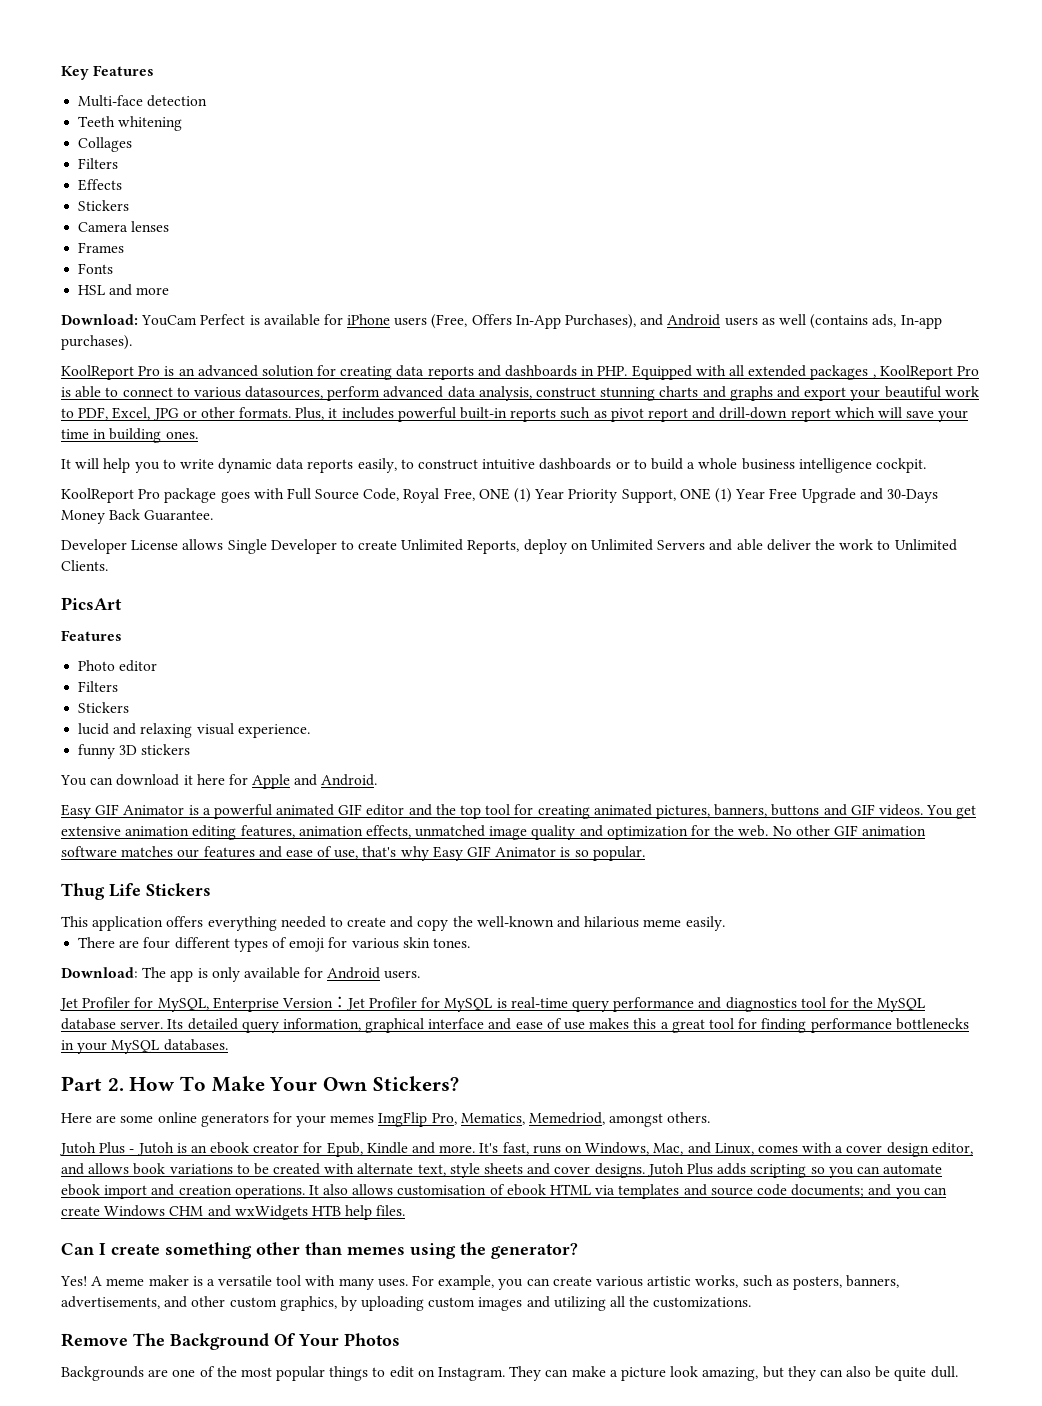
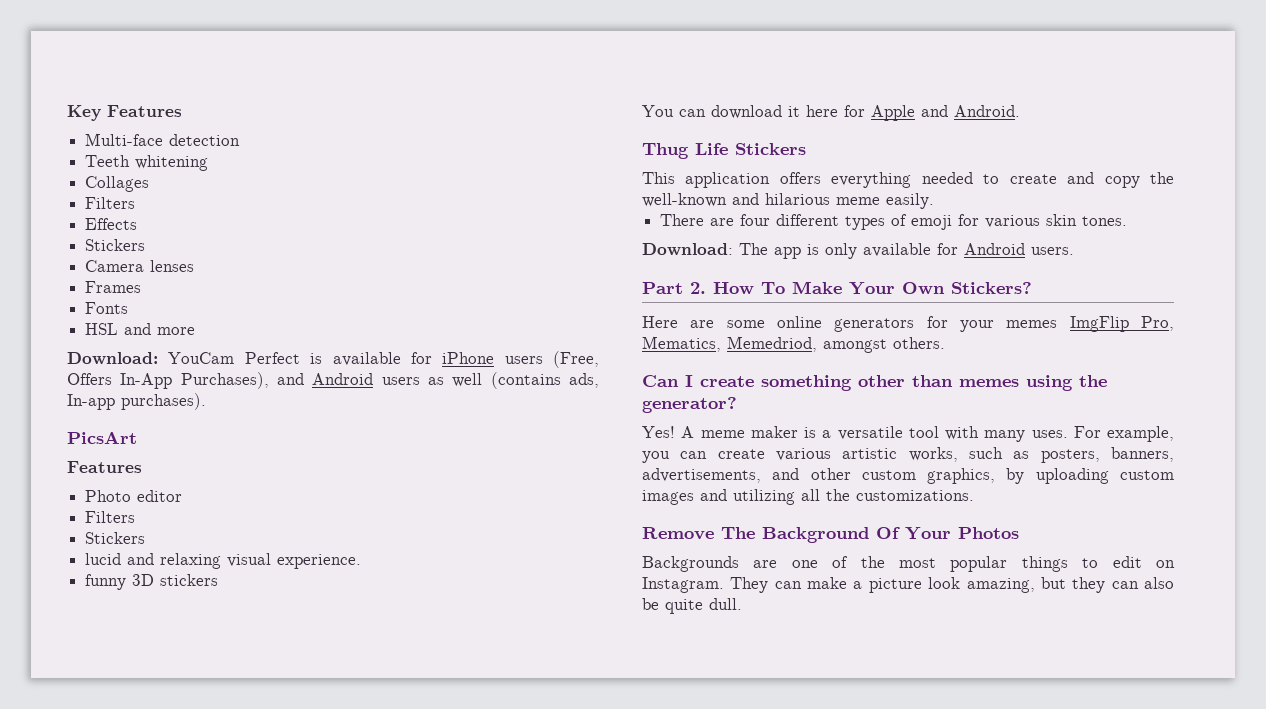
[61,365,979,380] [61,386,979,401] [61,407,969,422] [61,428,198,443] [61,458,926,473] [61,488,938,503] [61,509,214,524] [61,539,957,554] [61,560,108,571] // KoolReport Pro is an advanced solution for creating data reports and dashboards in PHP. Equipped with all extended packages , KoolReport Pro is able to connect to various datasources, perform advanced data analysis, construct stunning charts and graphs and export your beautiful work to PDF, Excel, JPG or other formats. Plus, it includes powerful built-in reports such as pivot report and drill-down report which will save your time in building ones. // It will help you to write dynamic data reports easily, to construct intuitive dashboards or to build a whole business intelligence cockpit. // KoolReport Pro package goes with Full Source Code, Royal Free, ONE (1) Year Priority Support, ONE (1) Year Free Upgrade and 30-Days Money Back Guarantee. // Developer License allows Single Developer to create Unlimited Reports, deploy on Unlimited Servers and able deliver the work to Unlimited Clients. -> (206, 401) none
[61,804,977,819] [61,825,927,840] [61,846,645,861] // Easy GIF Animator is a powerful animated GIF editor and the top tool for creating animated pictures, banners, buttons and GIF videos. You get extensive animation editing features, animation effects, unmatched image quality and optimization for the web. No other GIF animation software matches our features and ease of use, that's why Easy GIF Animator is so popular. -> (1020, 111) none
[59,996,926,1012] [61,1018,969,1033] [61,1039,228,1054] // Jet Profiler for MySQL, Enterprise Version：Jet Profiler for MySQL is real-time query performance and diagnostics tool for the MySQL database server. Its detailed query information, graphical interface and ease of use makes this a great tool for finding performance bottlenecks in your MySQL databases. -> (1074, 251) none
[59,1142,973,1157] [61,1163,943,1178] [61,1184,947,1199] [61,1205,406,1220] // Jutoh Plus - Jutoh is an ebook creator for Epub, Kindle and more. It's fast, runs on Windows, Mac, and Linux, comes with a cover design editor, and allows book variations to be created with alternate text, style sheets and cover designs. Jutoh Plus adds scripting so you can automate ebook import and creation operations. It also allows customisation of ebook HTML via templates and source code documents; and you can create Windows CHM and wxWidgets HTB help files. -> (945, 343) none

